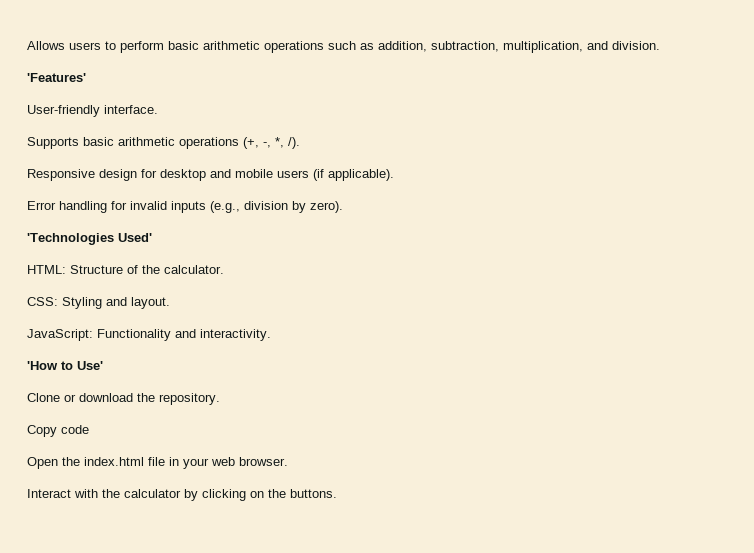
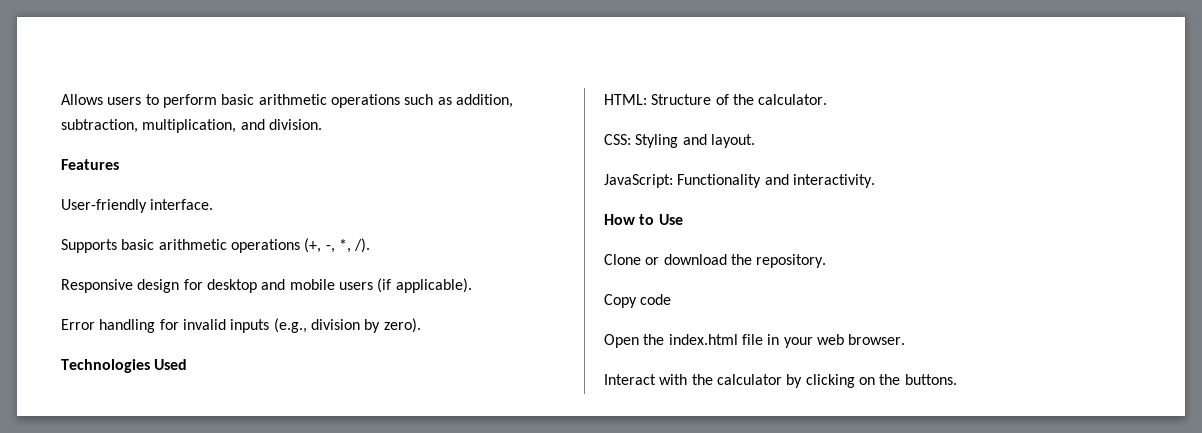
[27,73,86,82] 'Features' -> [61,159,119,170] Features
[27,233,152,245] 'Technologies Used' -> [61,359,188,373] Technologies Used
[27,361,103,370] 'How to Use' -> [604,214,683,225] How to Use

